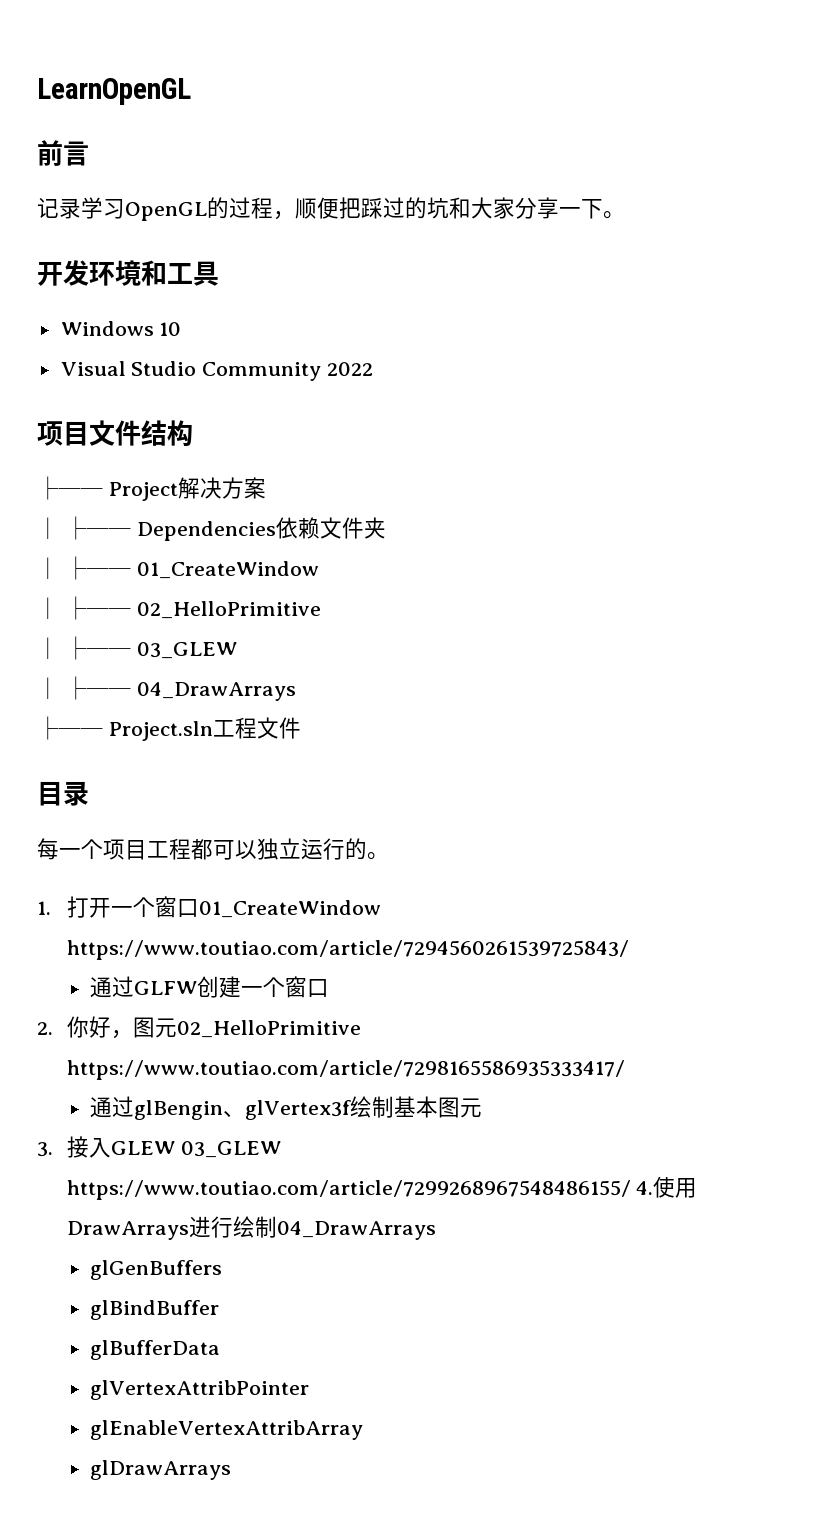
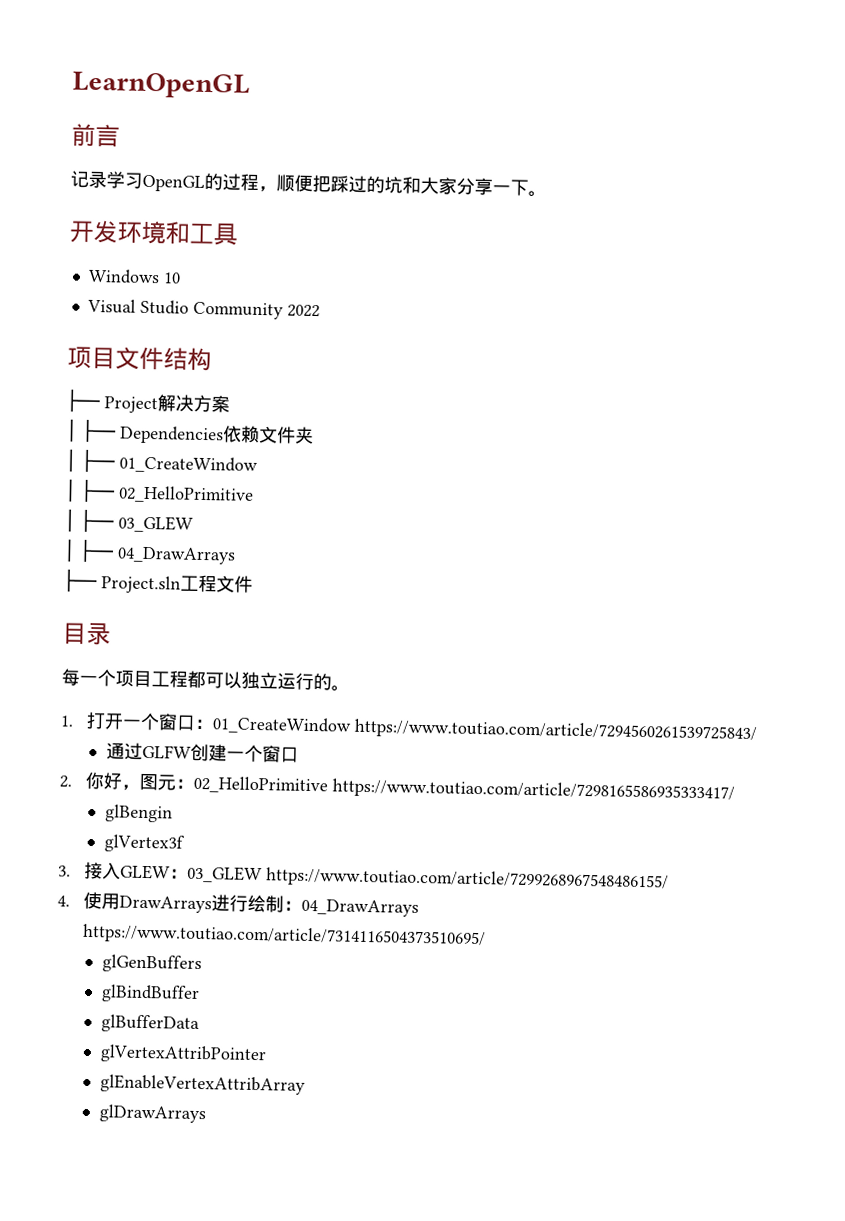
(199, 908) none -> [193,718,213,730] ：
(177, 1028) none -> [174,778,194,789] ：
[90,1096,135,1118] 通过 -> (735, 790) none
[223,1110,246,1117] 、 -> (173, 813) //
[350,1096,483,1118] 绘制基本图元 -> (185, 843) none
(175, 1148) none -> [168,868,188,879] ：
(631, 1190) none -> (669, 879) //
[276,1221,436,1240] 04_DrawArrays -> [282,898,419,917] [81,923,486,949] ：04_DrawArrays https://www.toutiao.com/article/7314116504373510695/

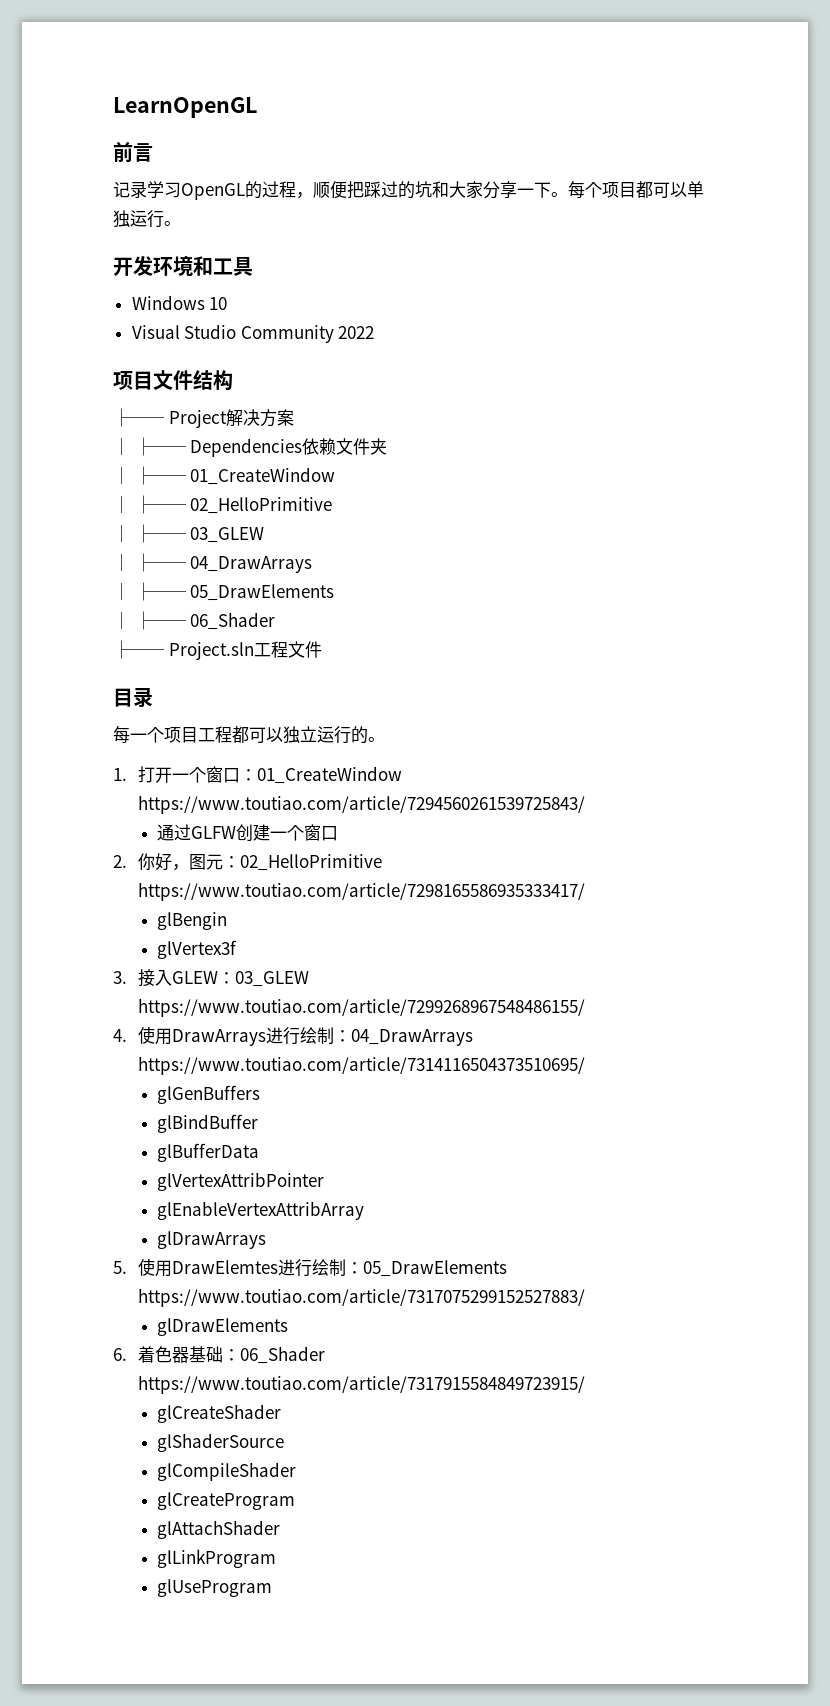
(547, 194) none -> [568,181,704,198] [113,210,181,228] 每个项目都可以单独运行。
(236, 555) none -> [113,582,335,601] [113,611,276,630] // │ ├── 05_DrawElements // │ ├── 06_Shader
(206, 1114) none -> [113,1258,508,1277] [138,1288,586,1307] [157,1318,289,1336] [113,1346,326,1364] [138,1375,586,1394] [157,1404,282,1423] [157,1433,285,1452] [157,1462,297,1481] [157,1492,296,1510] [157,1520,281,1539] [157,1549,277,1568] [157,1579,273,1597] // 5.使用DrawElemtes进行绘制：05_DrawElements https://www.toutiao.com/article/7317075299152527883/ // glDrawElements // 6.着色器基础：06_Shader https://www.toutiao.com/article/7317915584849723915/ // glCreateShader // glShaderSource // glCompileShader // glCreateProgram // glAttachShader // glLinkProgram // glUseProgram

